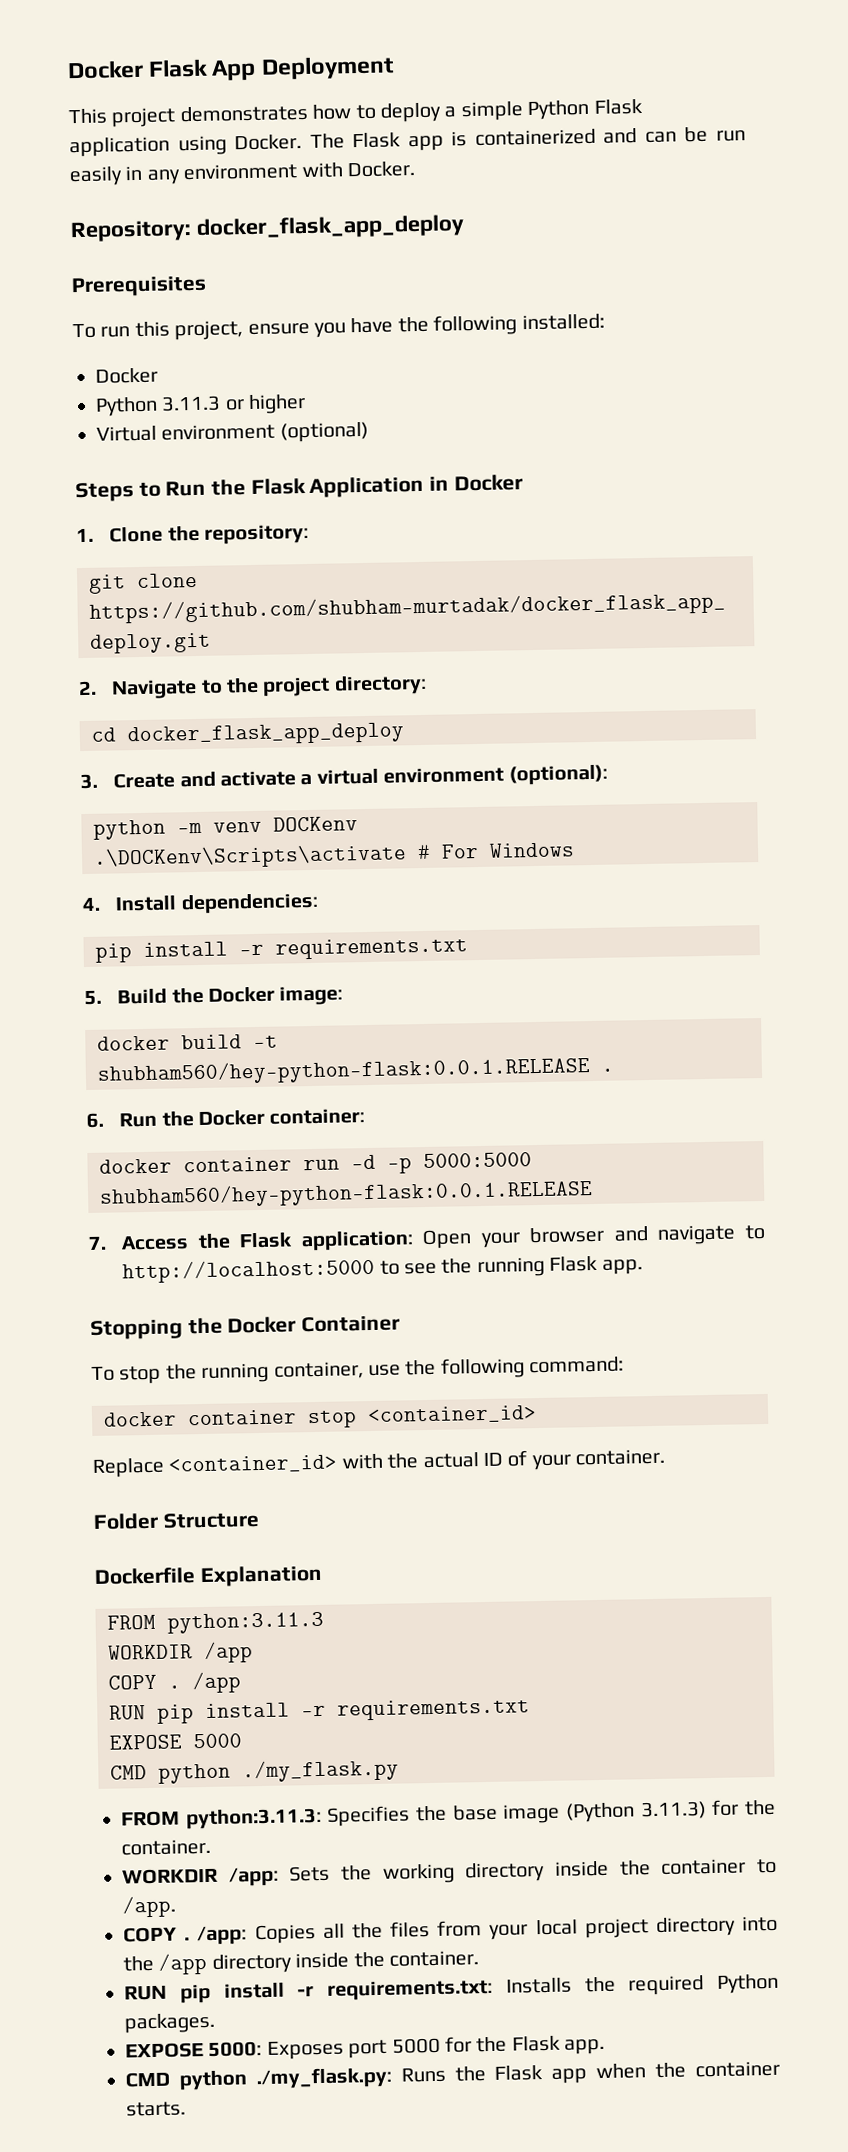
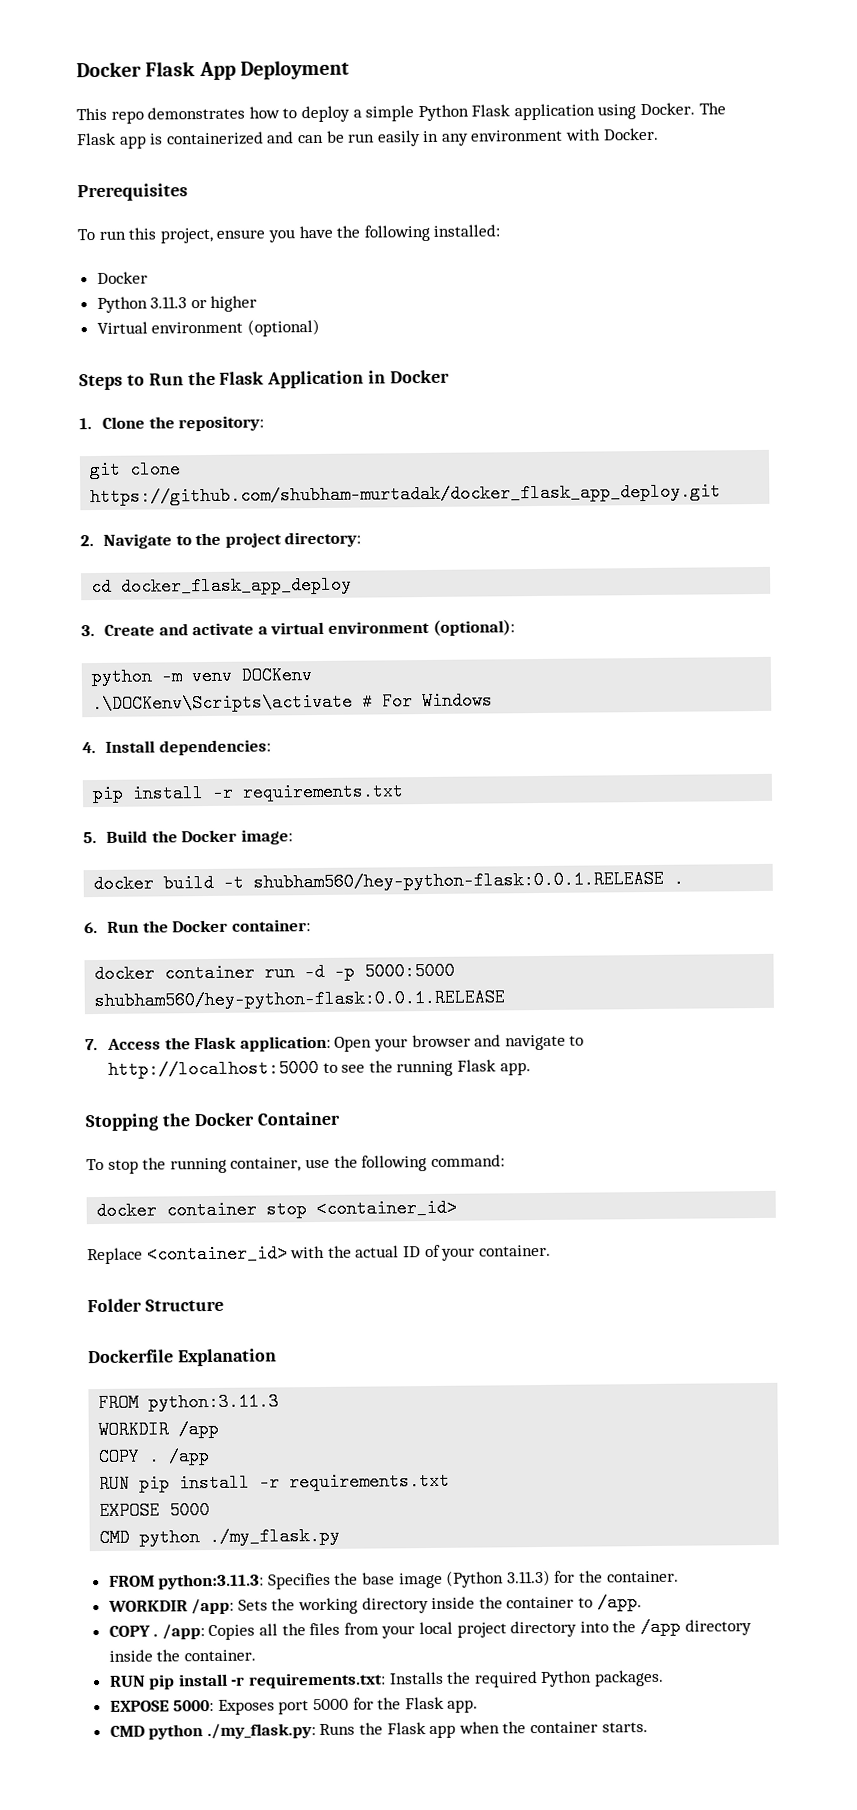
[111,107,177,128] project -> [110,110,144,124] repo
[70,214,465,243] // Repository: docker_flask_app_deploy -> (659, 134) none

